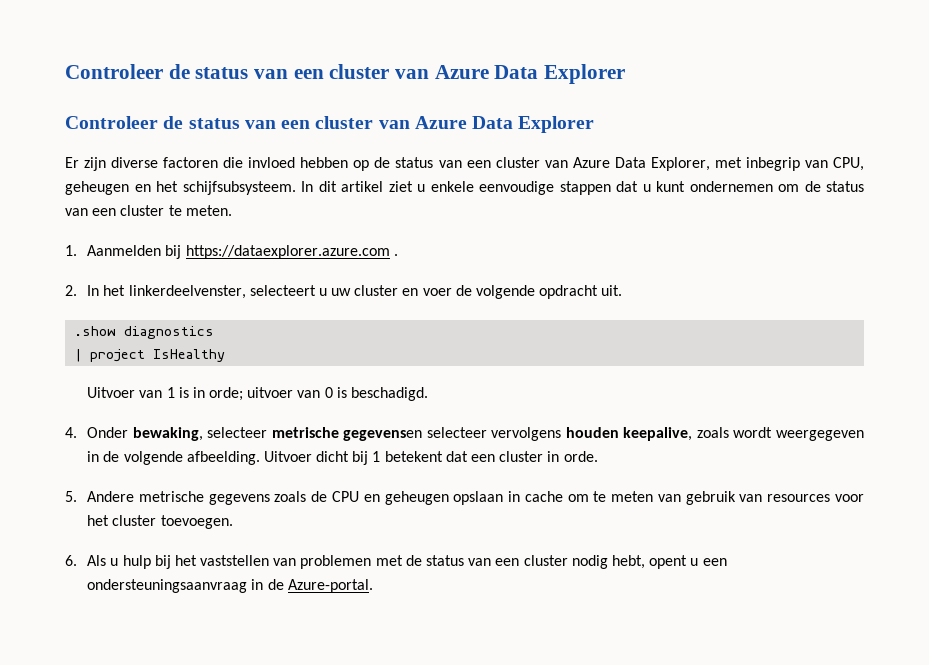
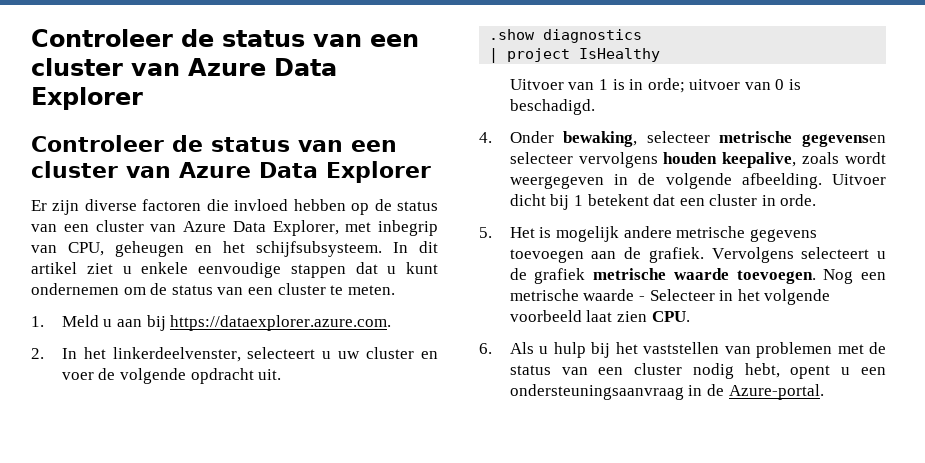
[87,245,398,259] Aanmelden bij https://dataexplorer.azure.com . -> [61,315,392,331] Meld u aan bij https://dataexplorer.azure.com.
[87,491,865,505] [87,515,233,529] Andere metrische gegevens zoals de CPU en geheugen opslaan in cache om te meten van gebruik van resources voor het cluster toevoegen. -> [509,226,817,242] [509,247,886,263] [509,268,886,284] [509,289,831,305] [509,310,690,322] Het is mogelijk andere metrische gegevens toevoegen aan de grafiek. Vervolgens selecteert u de grafiek metrische waarde toevoegen. Nog een metrische waarde - Selecteer in het volgende voorbeeld laat zien CPU.

